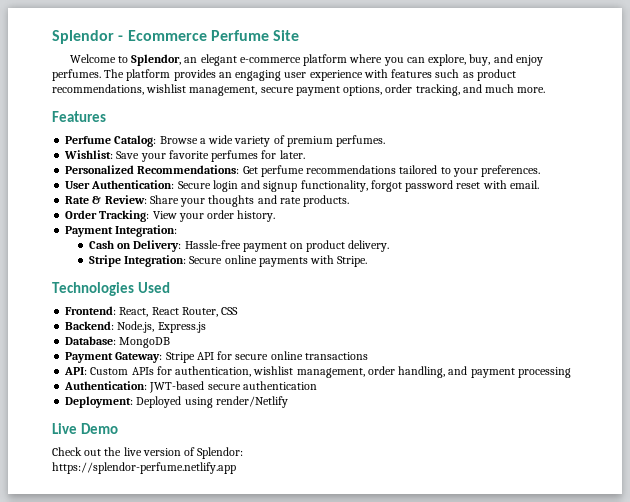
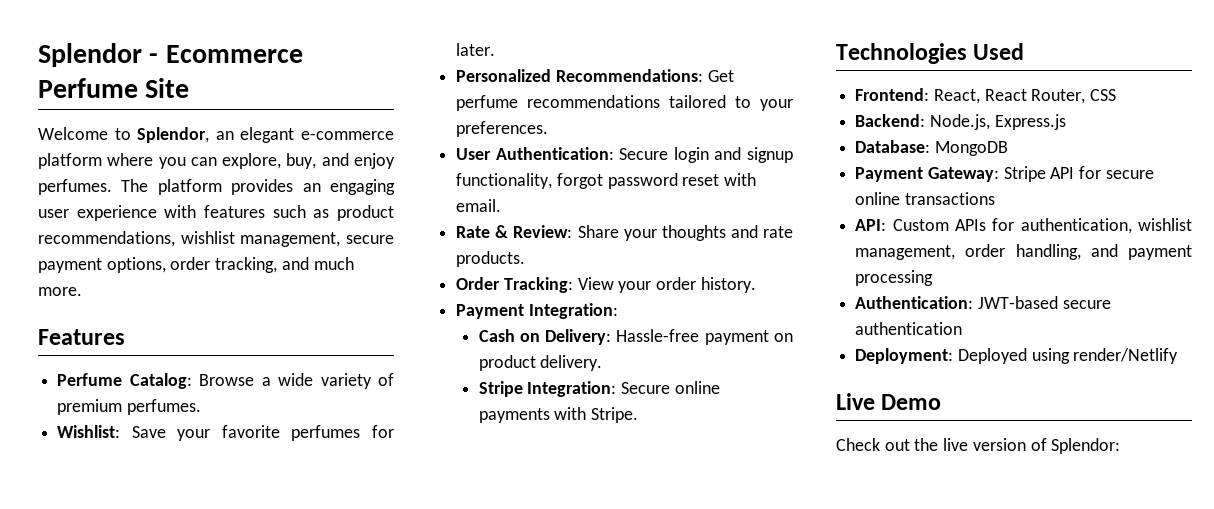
[52,462,236,474] // https://splendor-perfume.netlify.app -> (1121, 446) none

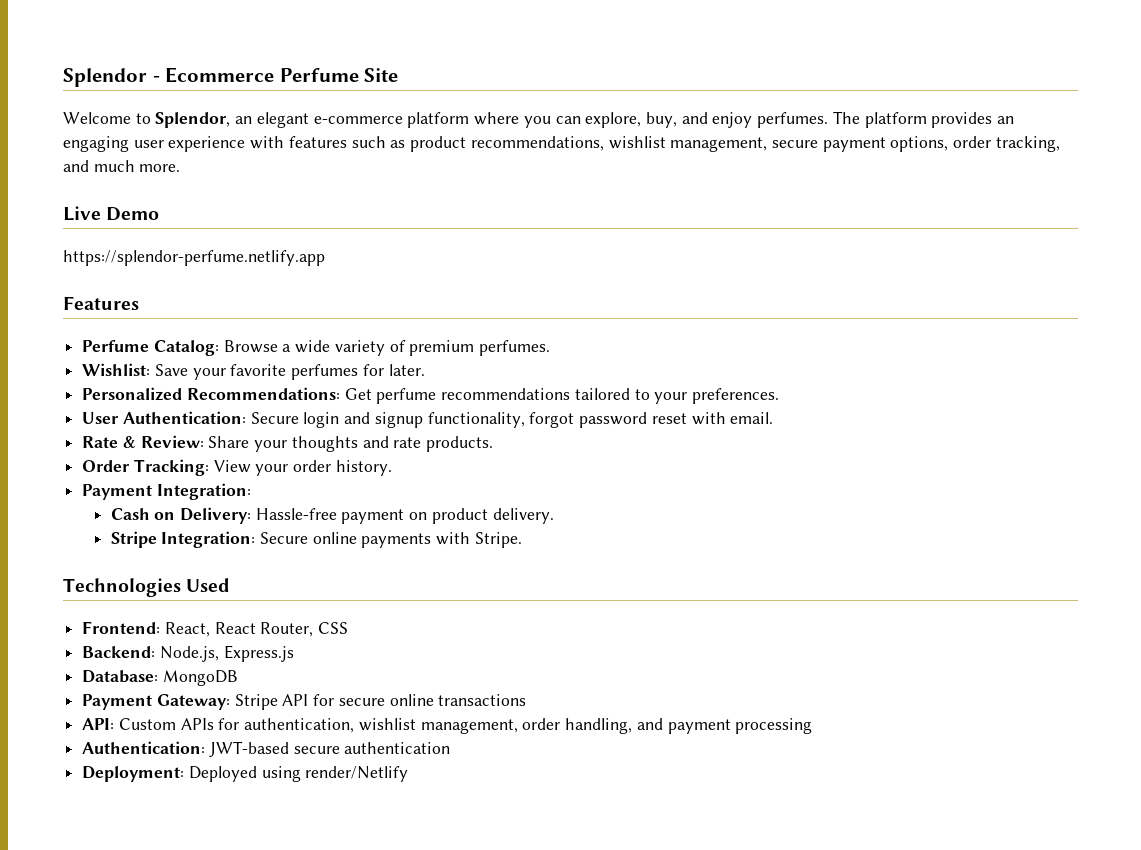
(82, 291) none -> [63,206,160,221] [63,250,325,266] // Live Demo // https://splendor-perfume.netlify.app
[836,393,942,410] [836,438,1121,454] // Live Demo // Check out the live version of Splendor: -> (409, 774) none

